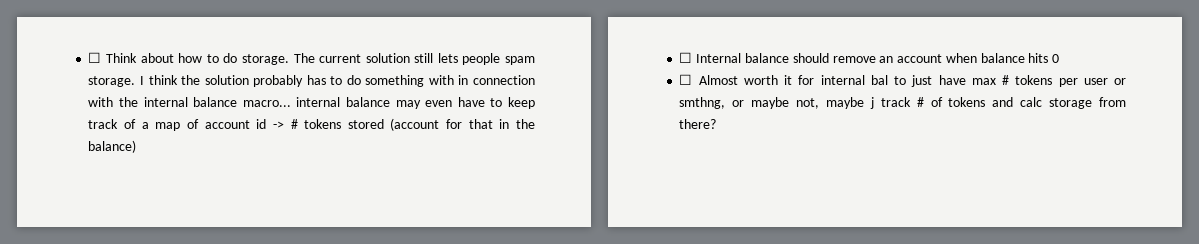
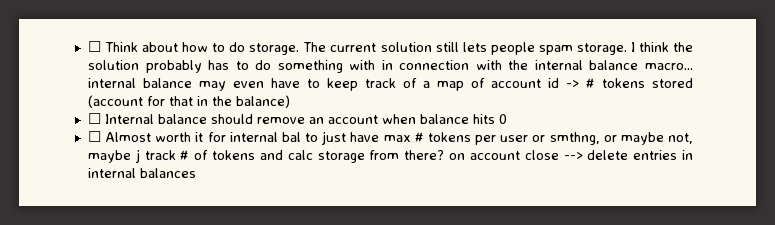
(717, 124) none -> [449,150,693,160] [87,168,196,178] on account close --> delete entries in internal balances

